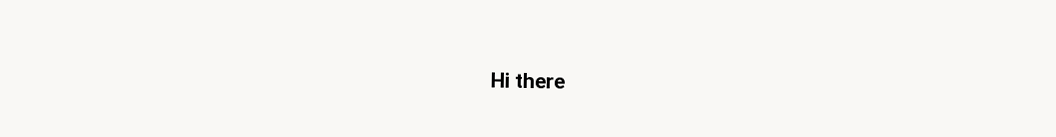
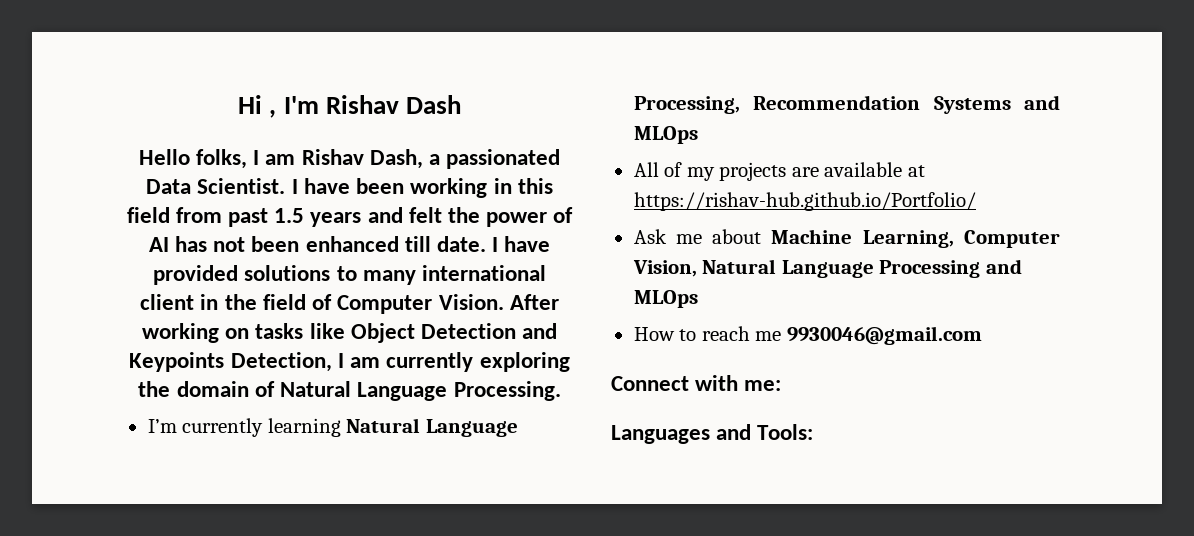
[514,72,566,89] there -> [269,95,462,118] [138,149,561,169] [146,178,553,198] [126,207,574,227] [148,236,551,252] [153,265,546,285] [140,294,559,314] [141,323,558,343] [129,352,570,372] [138,381,561,401] [147,418,518,437] [633,95,1060,114] [633,126,698,144] [633,162,925,181] [633,192,976,211] [633,229,1060,248] [632,259,1022,278] [633,290,698,308] [633,326,982,345] [611,375,782,391] [611,424,814,444] , I'm Rishav Dash // Hello folks, I am Rishav Dash, a passionated Data Scientist. I have been working in this field from past 1.5 years and felt the power of AI has not been enhanced till date. I have provided solutions to many international client in the field of Computer Vision. After working on tasks like Object Detection and Keypoints Detection, I am currently exploring the domain of Natural Language Processing. // I’m currently learning Natural Language Processing, Recommendation Systems and MLOps // All of my projects are available at https://rishav-hub.github.io/Portfolio/ // Ask me about Machine Learning, Computer Vision, Natural Language Processing and MLOps // How to reach me 9930046@gmail.com // Connect with me: // Languages and Tools:

